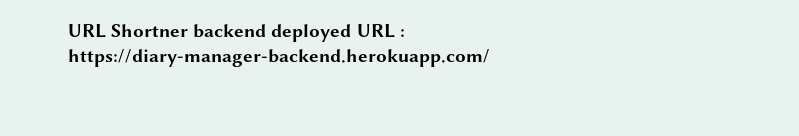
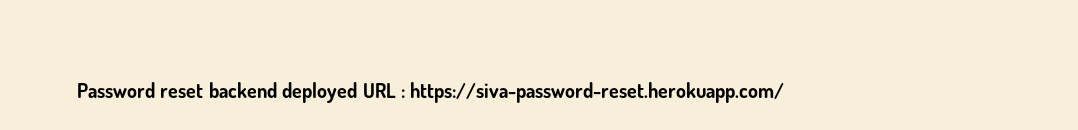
[68,24,189,38] URL Shortner -> [77,82,204,98] Password reset
[68,49,490,67] https://diary-manager-backend.herokuapp.com/ -> [410,82,785,103] https://siva-password-reset.herokuapp.com/

